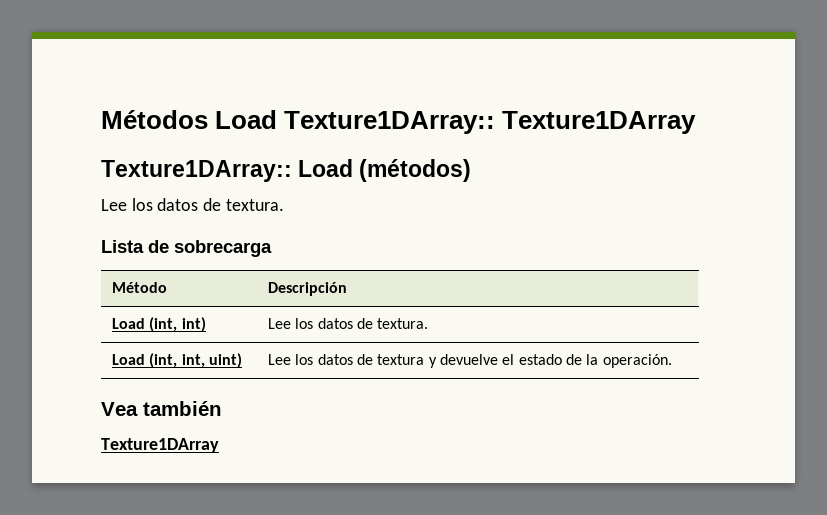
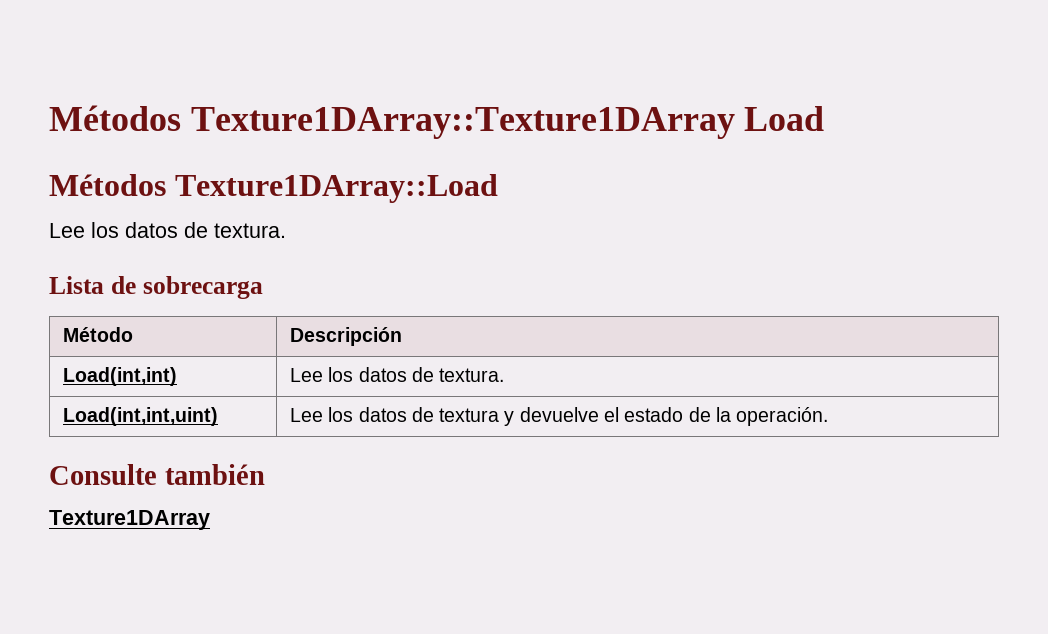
[101,110,697,134] [101,159,472,182] Métodos Load Texture1DArray:: Texture1DArray // Texture1DArray:: Load (métodos) -> [49,105,825,139] [49,174,498,203] Métodos Texture1DArray::Texture1DArray Load // Métodos Texture1DArray::Load
[112,317,206,332] [268,318,429,329] [112,353,242,368] Load (int, int) | Lee los datos de textura. // Load (int, int, uint) -> [63,367,178,386] [290,367,505,382] [63,407,219,426] Load(int,int) | Lee los datos de textura. // Load(int,int,uint)
[101,402,138,416] Vea -> [49,464,157,485] Consulte

